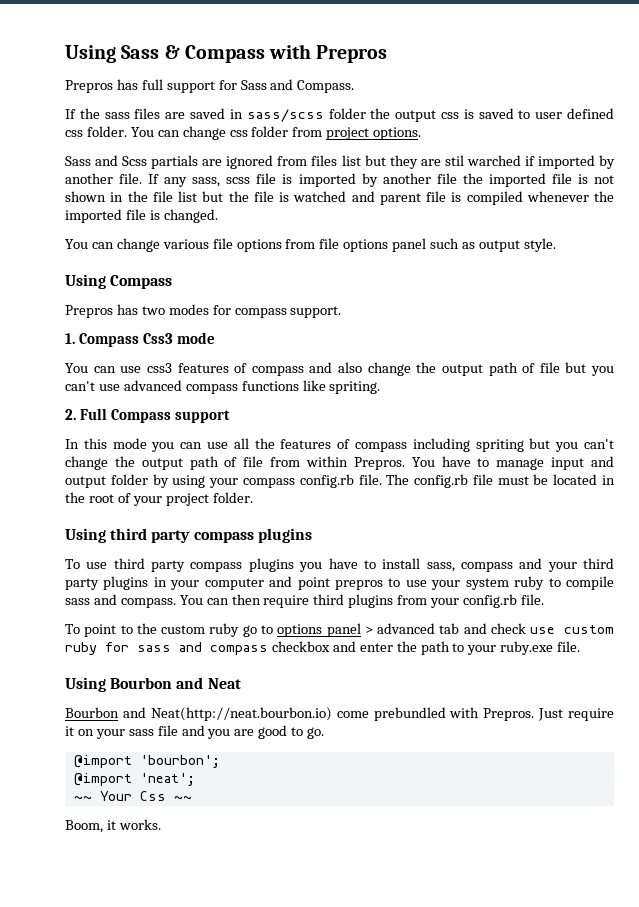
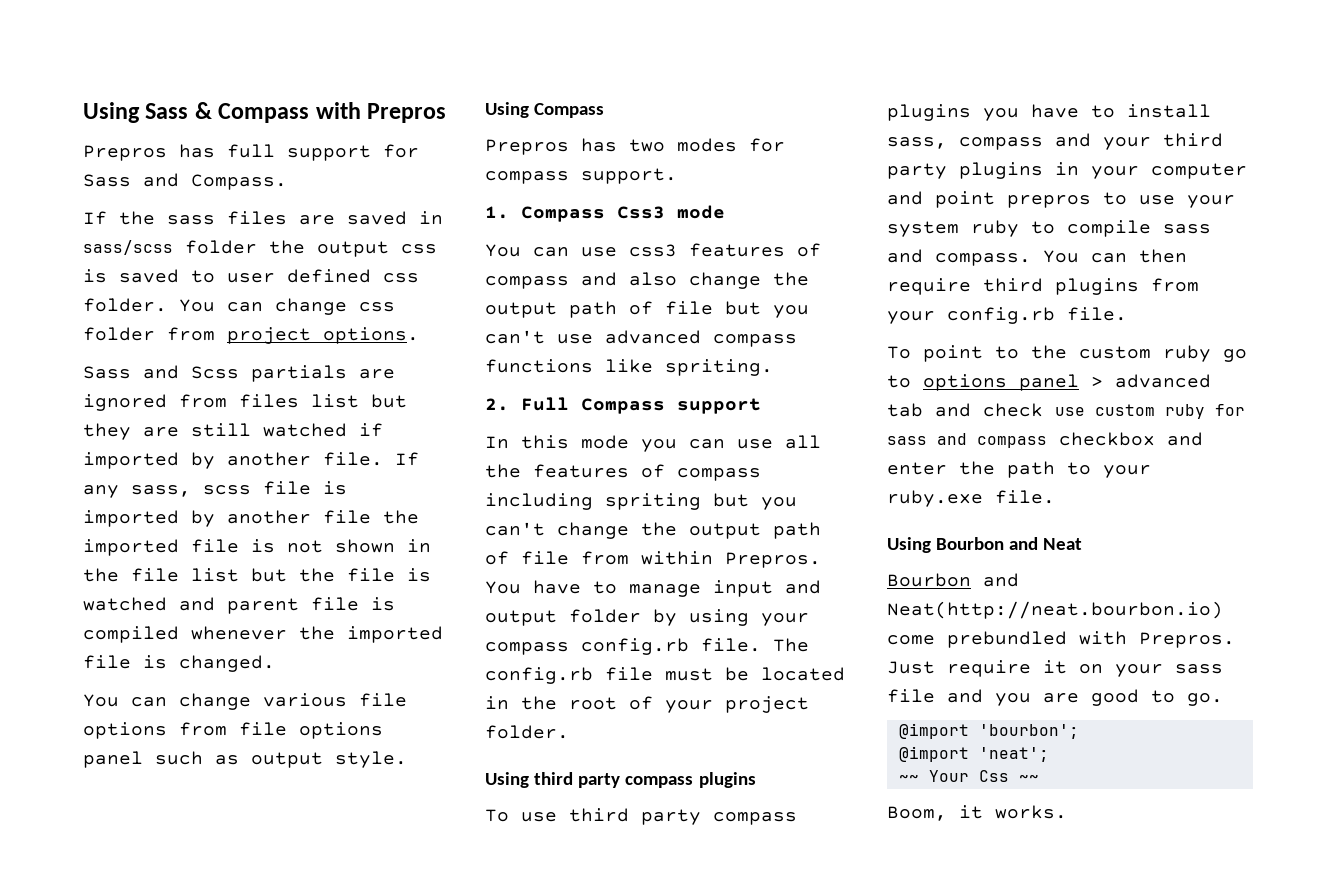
[444,155,521,166] stil warched -> [191,423,347,437] still watched

